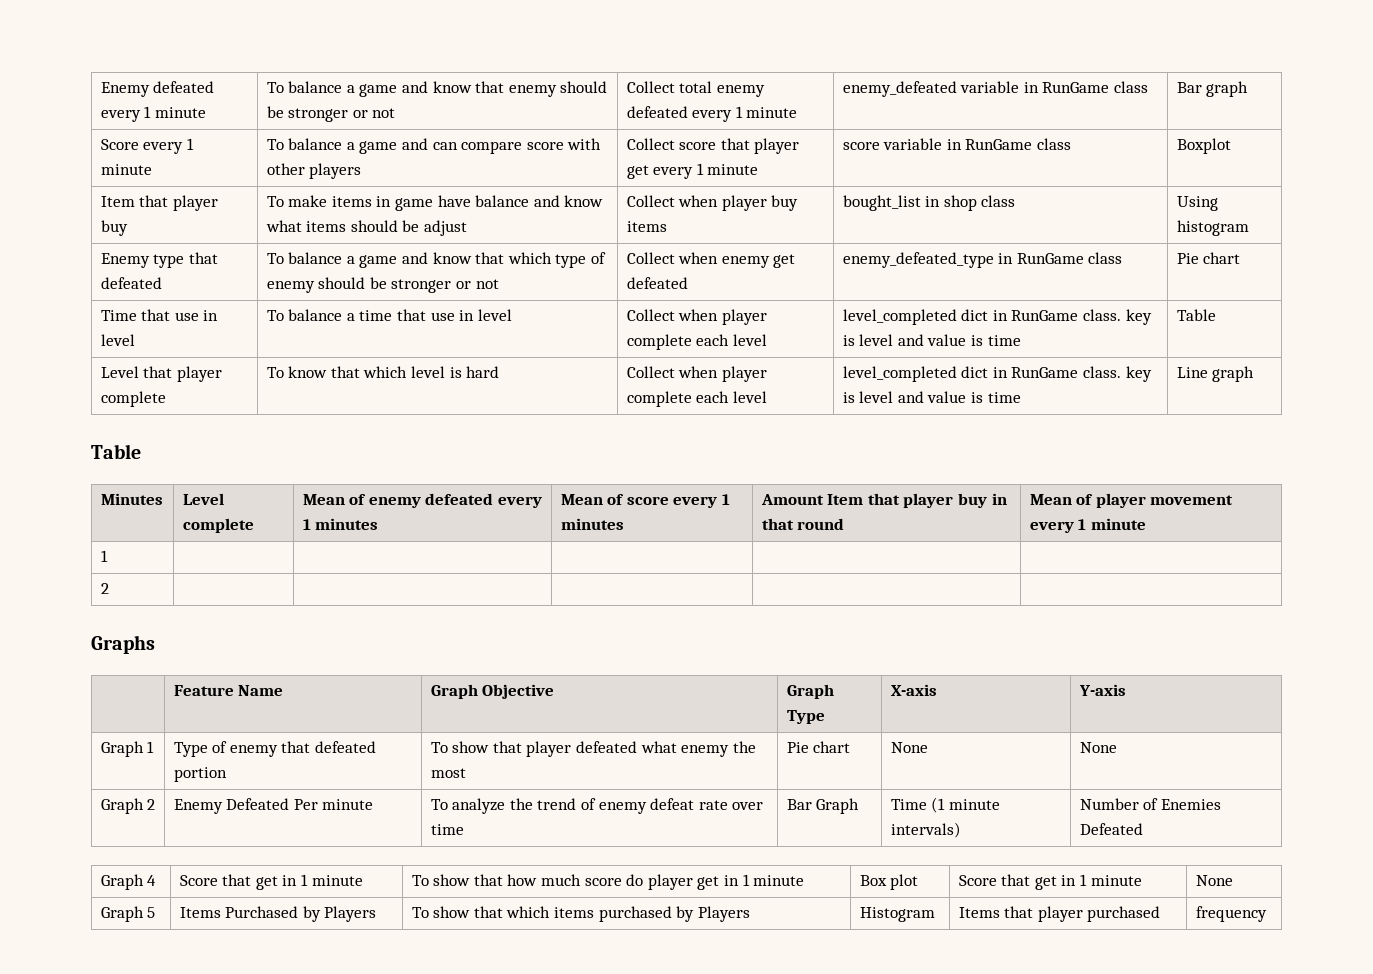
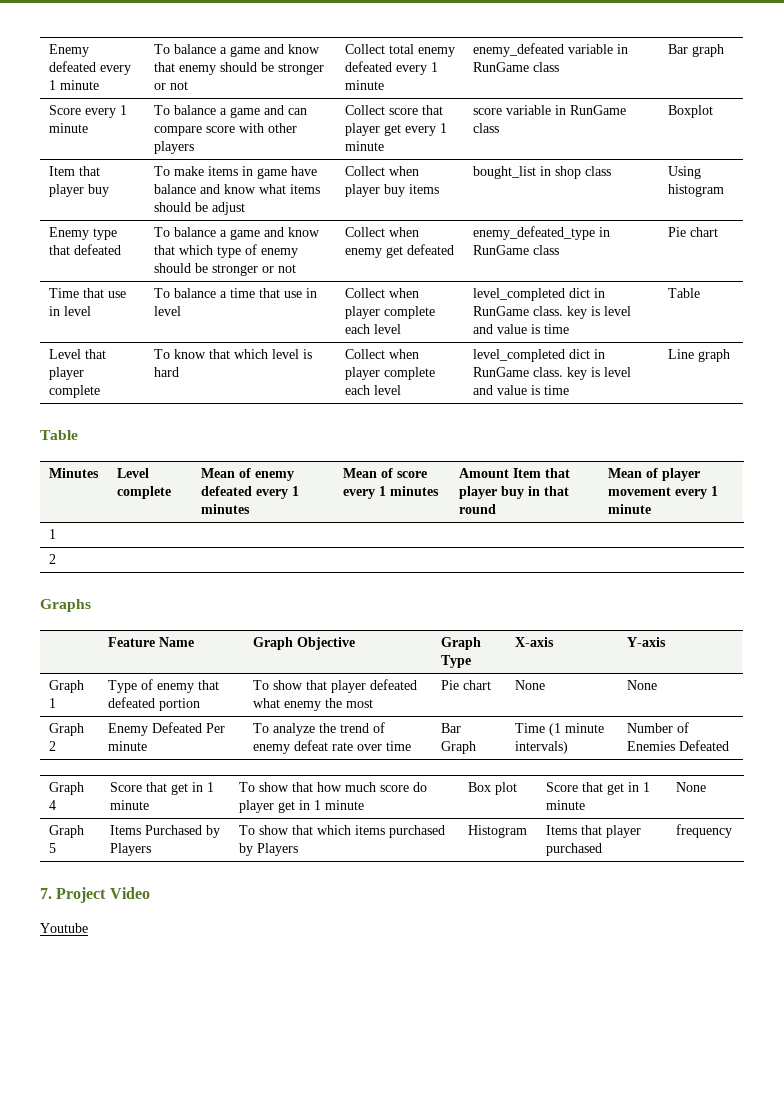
(1267, 914) none -> [40,887,150,903] [40,923,88,933] // 7. Project Video // Youtube

